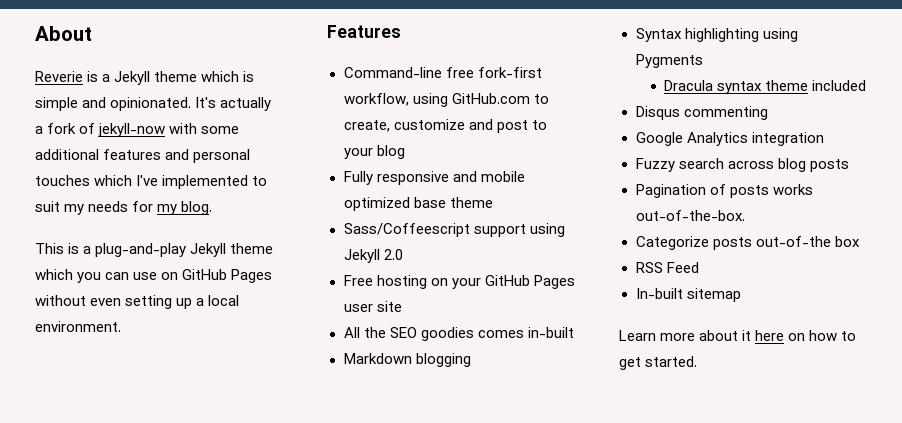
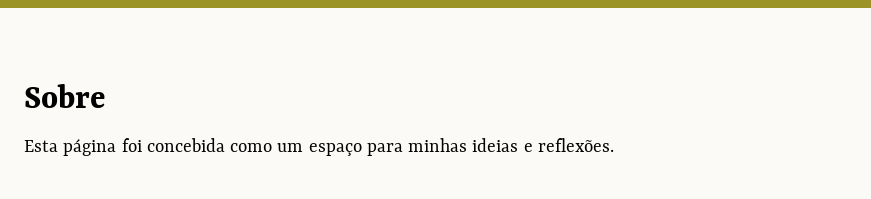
[35,26,92,41] [35,71,255,85] [35,97,272,111] [35,123,240,137] [35,149,251,163] [35,175,268,189] [35,201,213,215] [35,243,274,257] [35,269,273,283] [35,295,240,309] [35,321,121,332] [327,25,401,38] [343,67,542,78] [343,93,549,107] [343,119,547,133] [343,145,405,159] [343,171,525,185] [343,197,493,211] [343,223,565,237] [343,249,403,263] [343,275,575,289] [343,301,402,312] [343,327,574,341] [343,353,471,367] [635,28,798,42] [635,54,703,68] [664,80,867,94] [635,106,768,120] [635,132,824,146] [635,158,849,172] [635,184,813,198] [635,210,745,221] [635,236,860,250] [635,262,699,273] [635,288,741,302] [619,330,857,341] [619,356,698,370] About // Reverie is a Jekyll theme which is simple and opinionated. It's actually a fork of jekyll-now with some additional features and personal touches which I've implemented to suit my needs for my blog. // This is a plug-and-play Jekyll theme which you can use on GitHub Pages without even setting up a local environment. // Features // Command-line free fork-first workflow, using GitHub.com to create, customize and post to your blog // Fully responsive and mobile optimized base theme // Sass/Coffeescript support using Jekyll 2.0 // Free hosting on your GitHub Pages user site // All the SEO goodies comes in-built // Markdown blogging // Syntax highlighting using Pygments // Dracula syntax theme included // Disqus commenting // Google Analytics integration // Fuzzy search across blog posts // Pagination of posts works out-of-the-box. // Categorize posts out-of-the box // RSS Feed // In-built sitemap // Learn more about it here on how to get started. -> [24,84,106,108] [24,138,614,156] Sobre // Esta página foi concebida como um espaço para minhas ideias e reflexões.

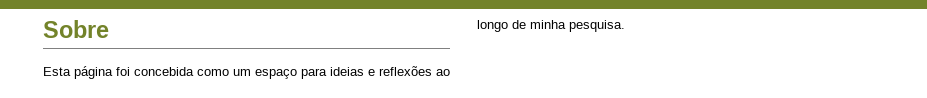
[408,138,468,152] minhas -> (327, 73) none
[537,138,614,152] reflexões. -> [379,66,450,76] [477,20,625,32] reflexões ao longo de minha pesquisa.

